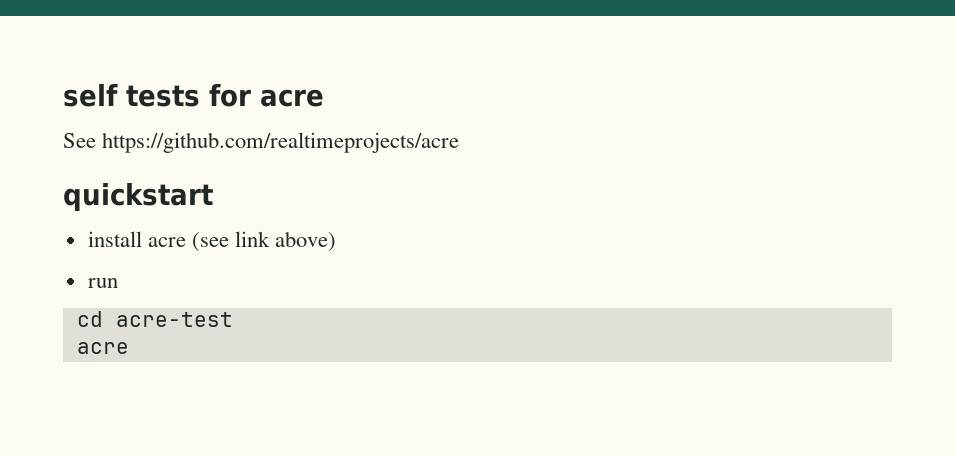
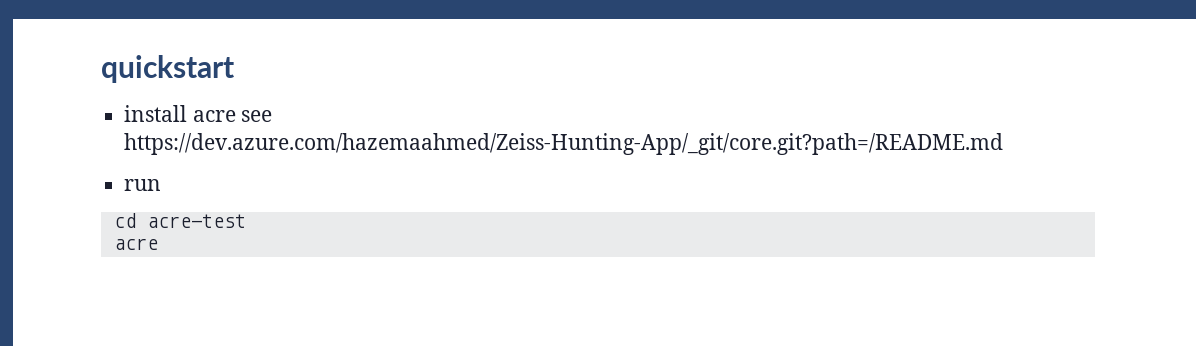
[63,83,324,107] [63,132,460,153] self tests for acre // See https://github.com/realtimeprojects/acre // -> (101, 69) none
[191,231,337,252] (see link above) -> [241,110,273,122] [124,133,1004,155] see https://dev.azure.com/hazemaahmed/Zeiss-Hunting-App/_git/core.git?path=/README.md

